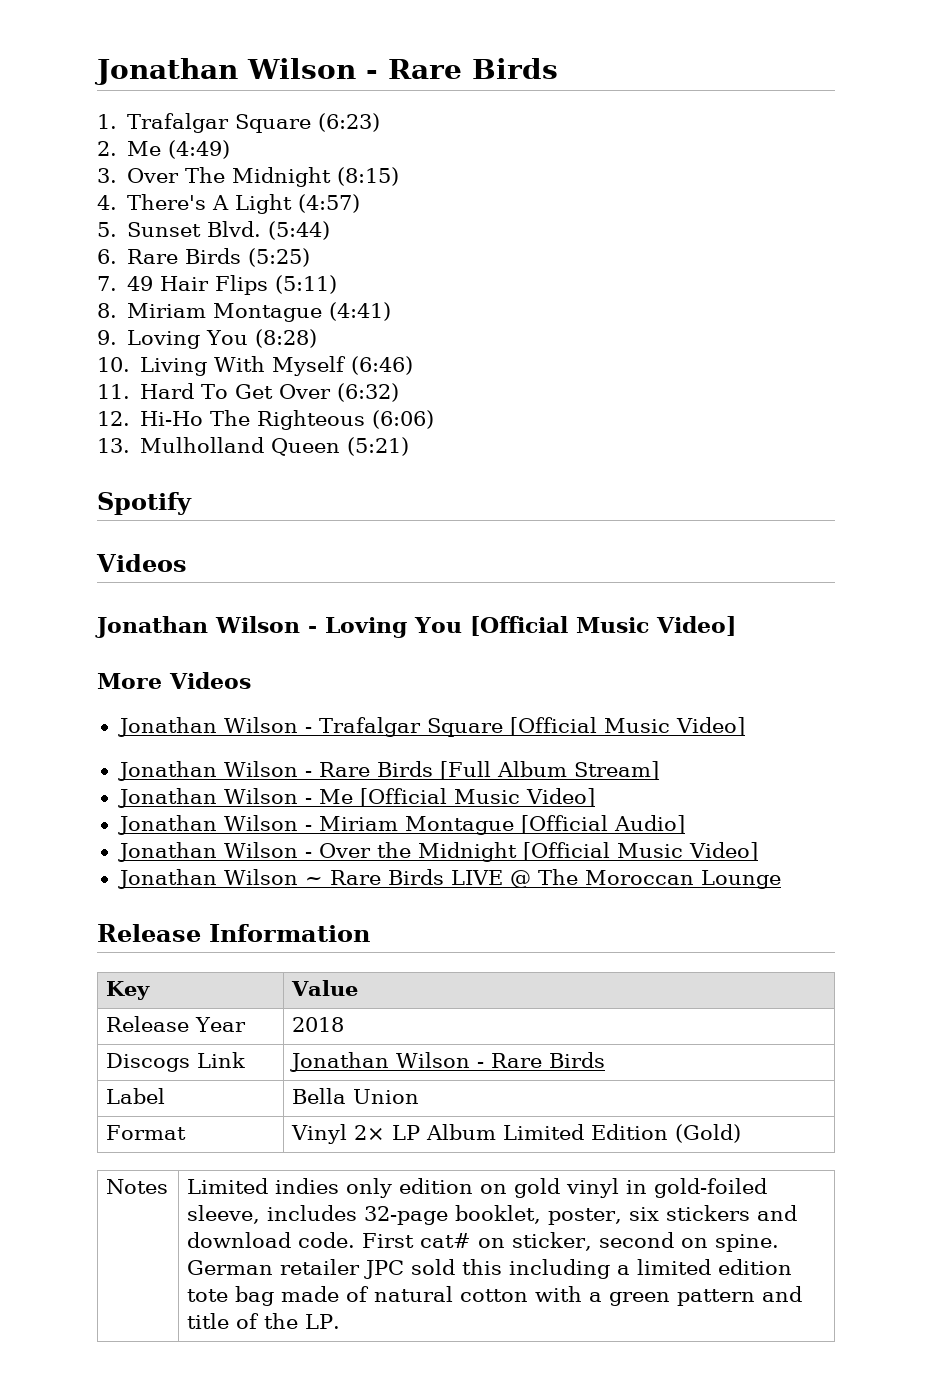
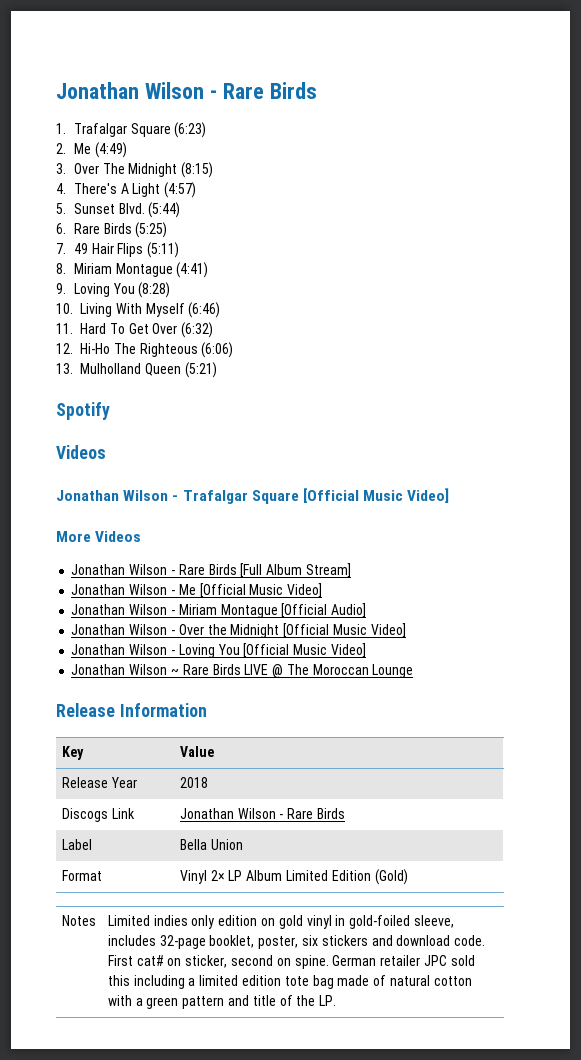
[325,617,462,638] Loving You -> [182,490,299,504] Trafalgar Square
[117,717,745,737] // Jonathan Wilson - Trafalgar Square [Official Music Video] -> (142, 536) none
(758, 851) none -> [71,643,366,658] // Jonathan Wilson - Loving You [Official Music Video]

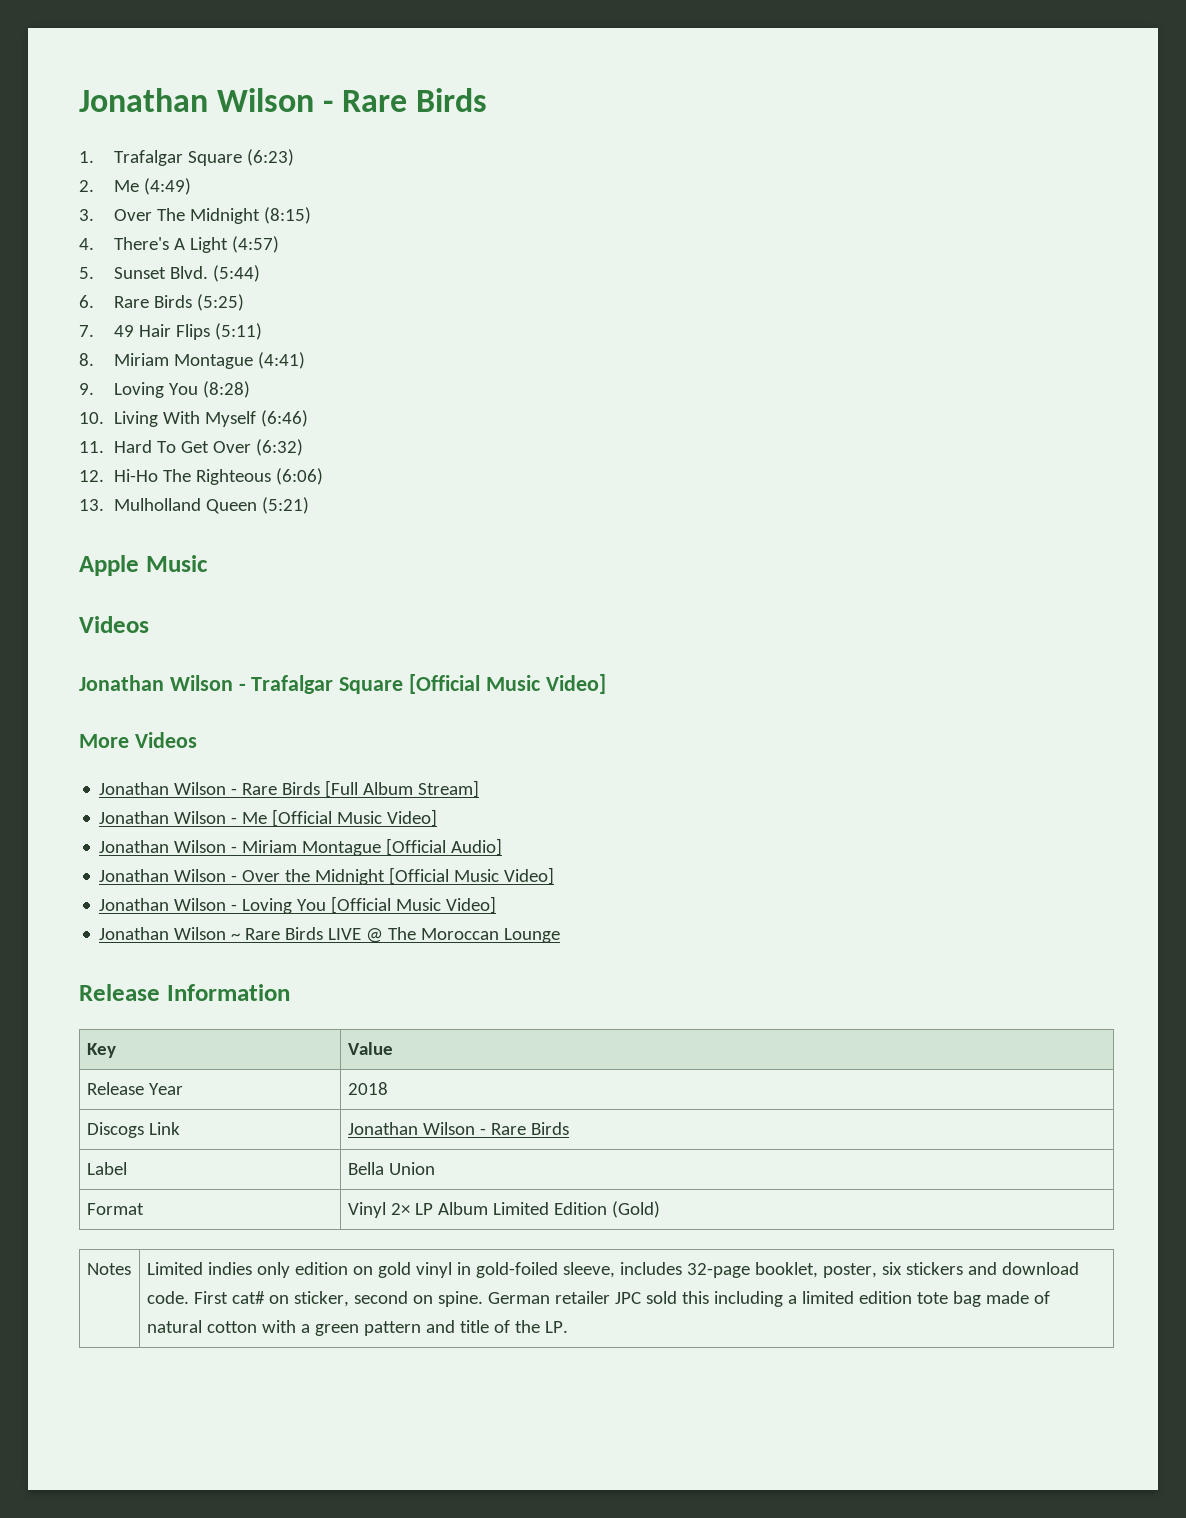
[56,402,110,420] Spotify -> [79,555,208,576] Apple Music

